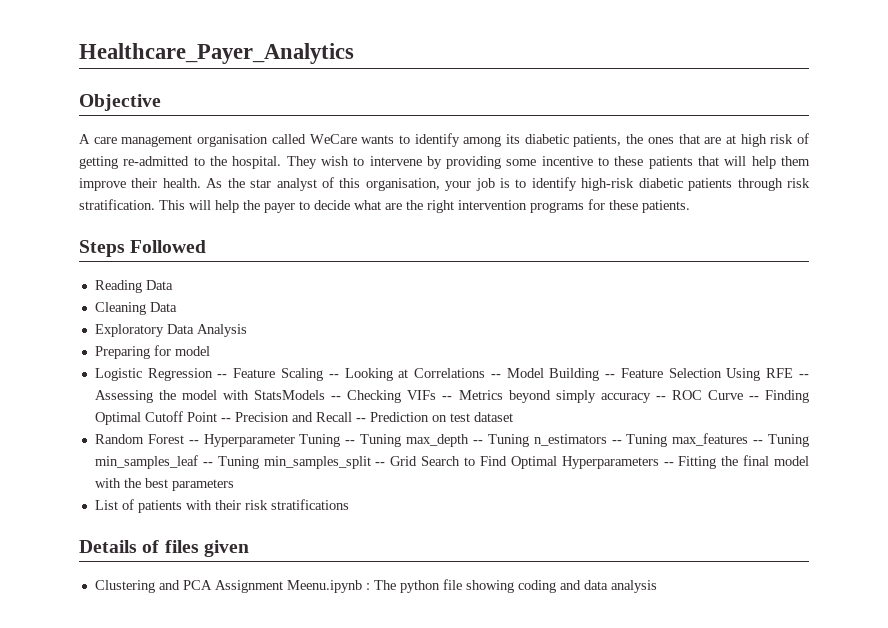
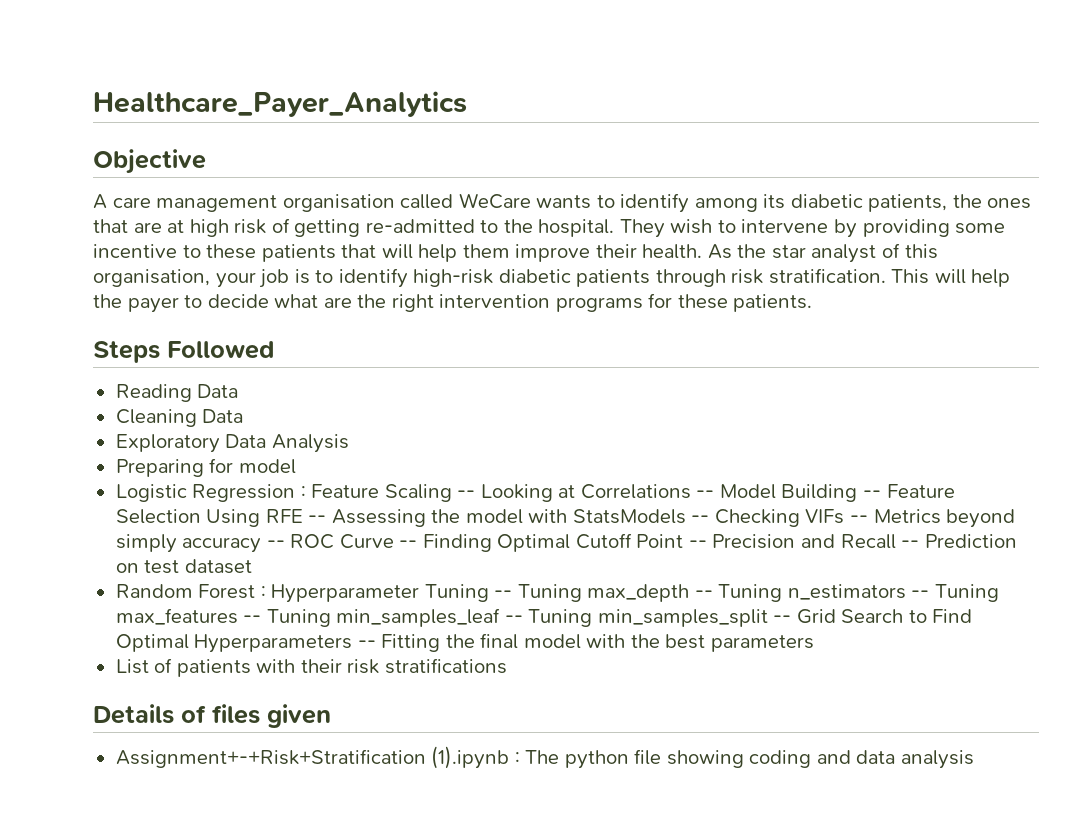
[217,374,228,378] -- -> [300,486,306,498] :
[188,440,199,444] -- -> [260,586,266,598] :
[94,580,362,593] Clustering and PCA Assignment Meenu.ipynb -> [115,746,510,769] Assignment+-+Risk+Stratification (1).ipynb

